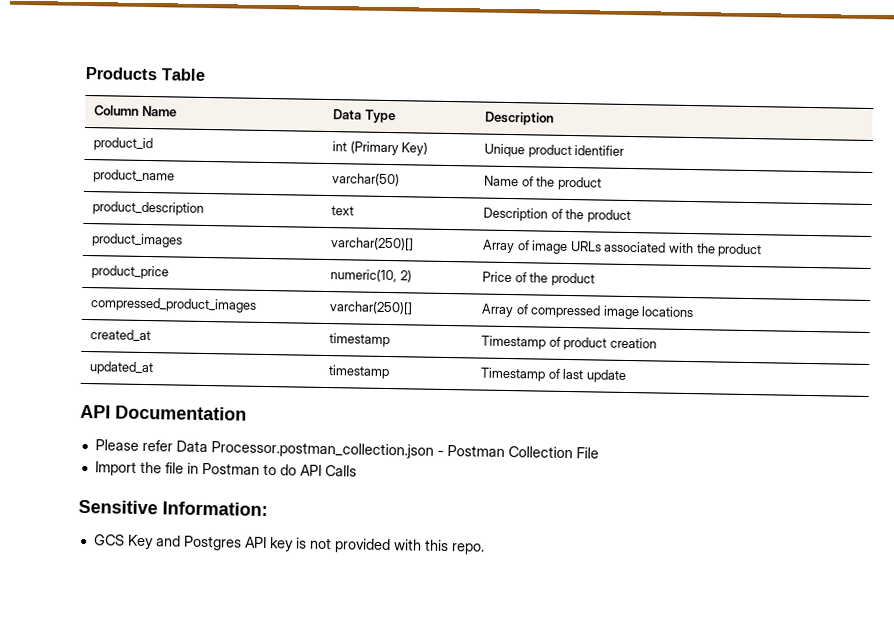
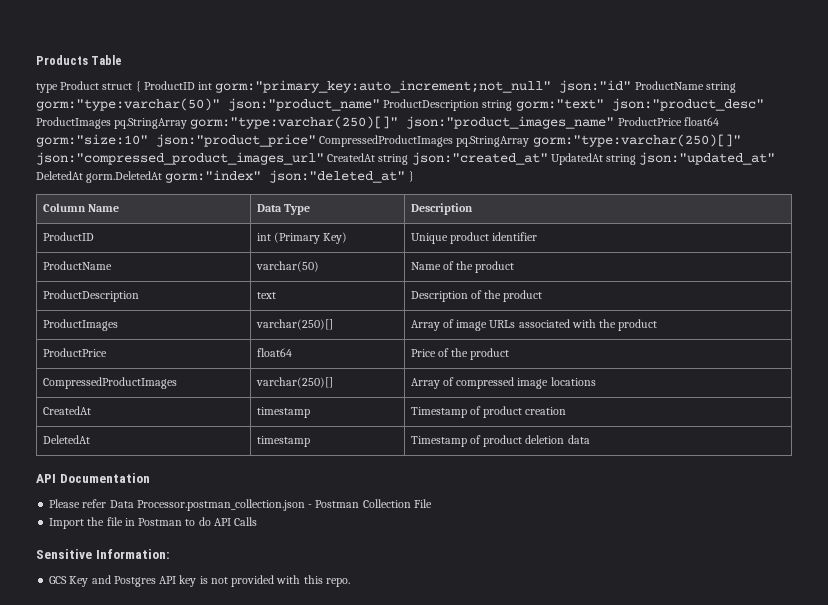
(205, 74) none -> [36,80,736,93] [36,98,764,111] [36,116,719,129] [36,134,741,147] [36,152,776,165] [36,170,414,183] // type Product struct { ProductID int gorm:"primary_key:auto_increment;not_null" json:"id" ProductName string gorm:"type:varchar(50)" json:"product_name" ProductDescription string gorm:"text" json:"product_desc" ProductImages pq.StringArray gorm:"type:varchar(250)[]" json:"product_images_name" ProductPrice float64 gorm:"size:10" json:"product_price" CompressedProductImages pq.StringArray gorm:"type:varchar(250)[]" json:"compressed_product_images_url" CreatedAt string json:"created_at" UpdatedAt string json:"updated_at" DeletedAt gorm.DeletedAt gorm:"index" json:"deleted_at" }
[93,137,154,152] product_id -> [42,232,94,241] ProductID
[93,169,176,184] product_name -> [42,261,112,270] ProductName
[92,201,205,216] product_description -> [42,290,139,302] ProductDescription
[92,233,184,248] product_images -> [42,319,118,331] ProductImages
[91,265,170,280] [330,269,412,283] product_price | numeric(10, 2) -> [42,348,107,357] [256,348,292,357] ProductPrice | float64
[90,297,258,313] compressed_product_images -> [42,377,177,389] CompressedProductImages
[90,329,152,343] created_at -> [42,406,91,415] CreatedAt
[89,361,155,376] [328,365,391,380] [480,367,627,383] updated_at | timestamp | Timestamp of last update -> [42,435,90,444] [256,436,310,447] [410,435,590,447] DeletedAt | timestamp | Timestamp of product deletion data

